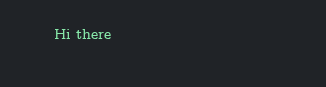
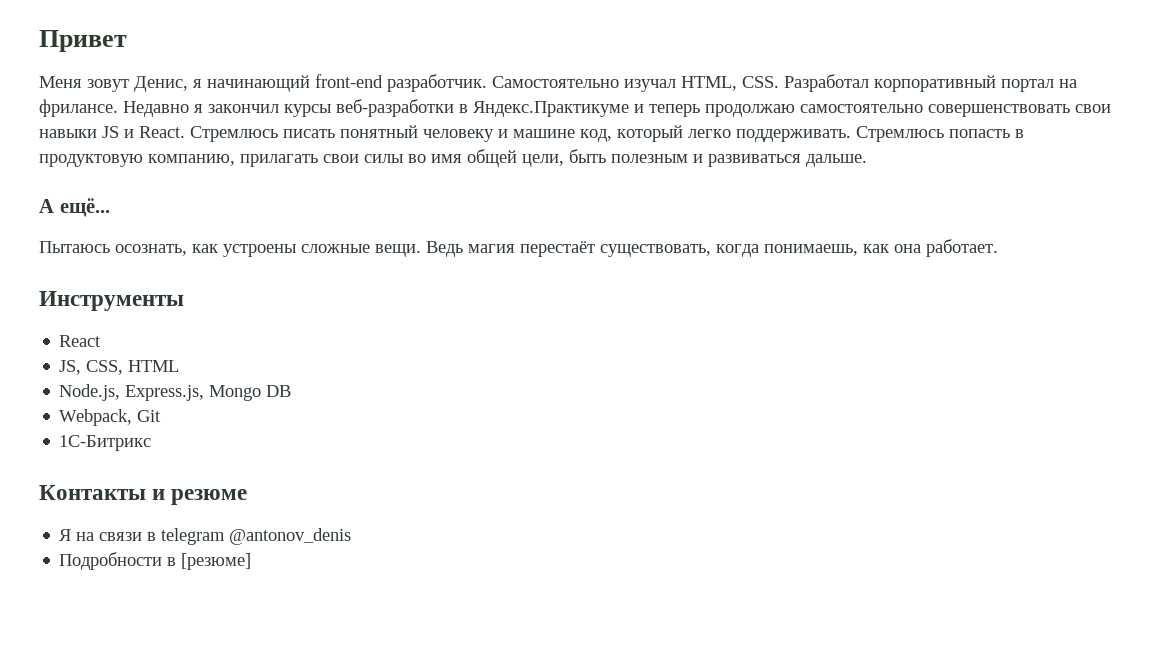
[54,29,111,39] Hi there -> [39,30,127,52] [39,74,1077,92] [39,99,1111,117] [39,125,1024,142] [39,149,867,167] [39,198,110,217] [39,239,998,257] [39,291,184,311] [59,335,102,347] [59,360,180,375] [59,384,292,401] [59,409,162,426] [59,435,152,451] [39,485,248,505] [59,528,352,545] [59,552,252,570] Привет // Меня зовут Денис, я начинающий front-end разработчик. Самостоятельно изучал HTML, CSS. Разработал корпоративный портал на фрилансе. Недавно я закончил курсы веб-разработки в Яндекс.Практикуме и теперь продолжаю самостоятельно совершенствовать свои навыки JS и React. Стремлюсь писать понятный человеку и машине код, который легко поддерживать. Стремлюсь попасть в продуктовую компанию, прилагать свои силы во имя общей цели, быть полезным и развиваться дальше. // А ещё... // Пытаюсь осознать, как устроены сложные вещи. Ведь магия перестаёт существовать, когда понимаешь, как она работает. // Инструменты // React // JS, CSS, HTML // Node.js, Express.js, Mongo DB // Webpack, Git // 1C-Битрикс // Контакты и резюме // Я на связи в telegram @antonov_denis // Подробности в [резюме]

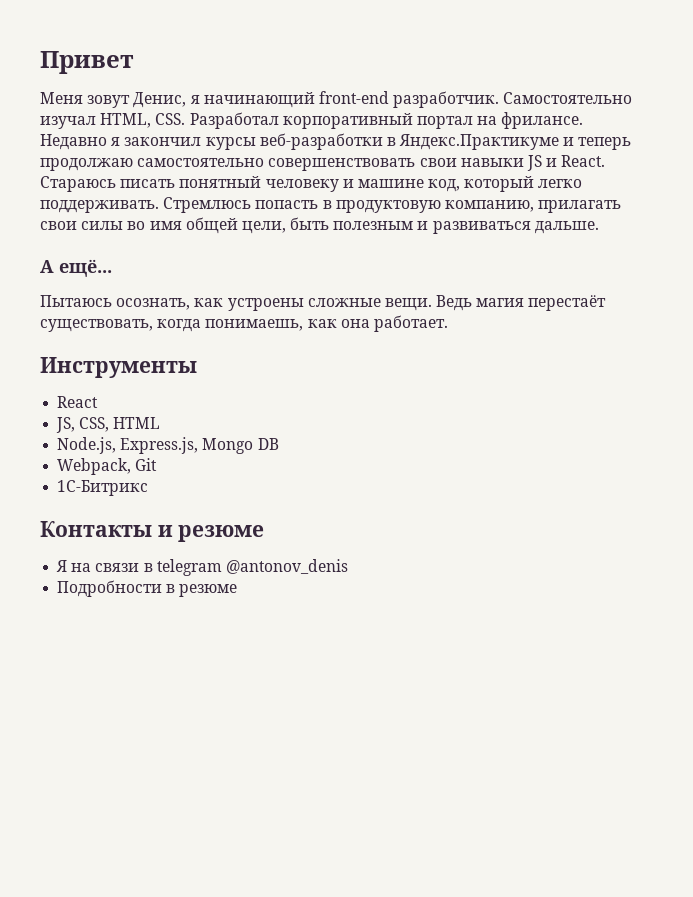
[190,126,278,142] Стремлюсь -> [40,176,116,192] Стараюсь
[181,553,252,570] [резюме] -> [179,584,238,597] резюме

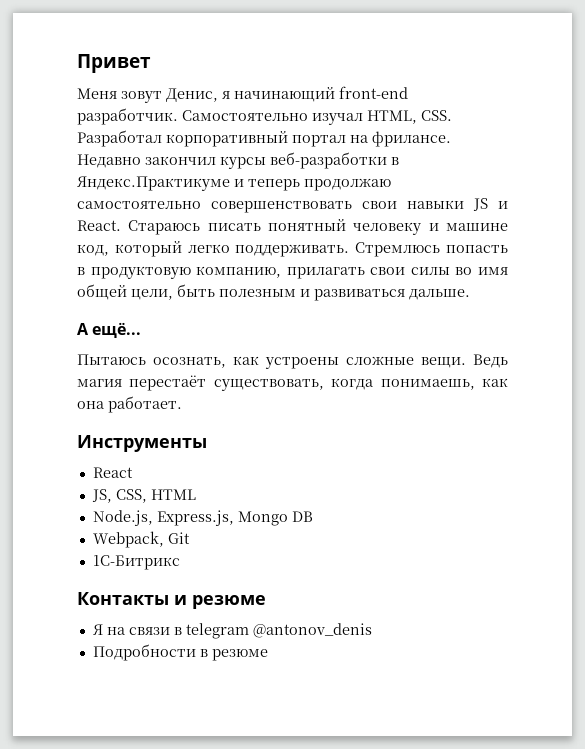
[111,137,121,146] я -> (141, 161) none

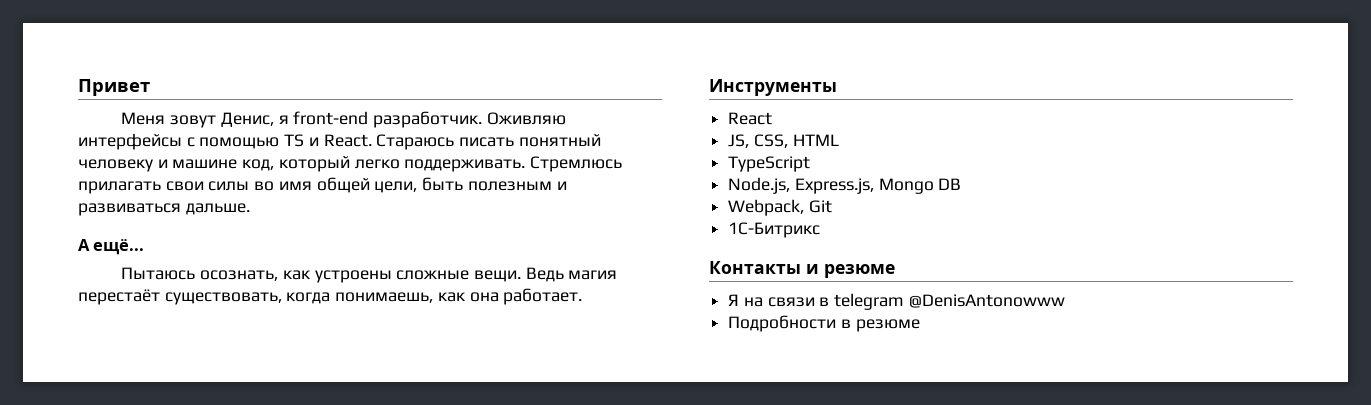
[234,87,335,102] начинающий -> (289, 119) none
[182,110,452,125] [77,130,451,147] [77,152,399,169] [77,176,391,191] [77,198,488,213] Самостоятельно изучал HTML, CSS. Разработал корпоративный портал на фрилансе. Недавно закончил курсы веб-разработки в Яндекс.Практикуме и теперь продолжаю самостоятельно совершенствовать свои навыки JS -> [486,112,566,125] [78,133,305,150] Оживляю интерфейсы с помощью TS
[446,245,508,253] [77,266,282,279] попасть в продуктовую компанию, -> (623, 164) none
(196, 494) none -> [728,156,811,172] // TypeScript
[252,623,372,638] @antonov_denis -> [908,294,1065,308] @DenisAntonowww

